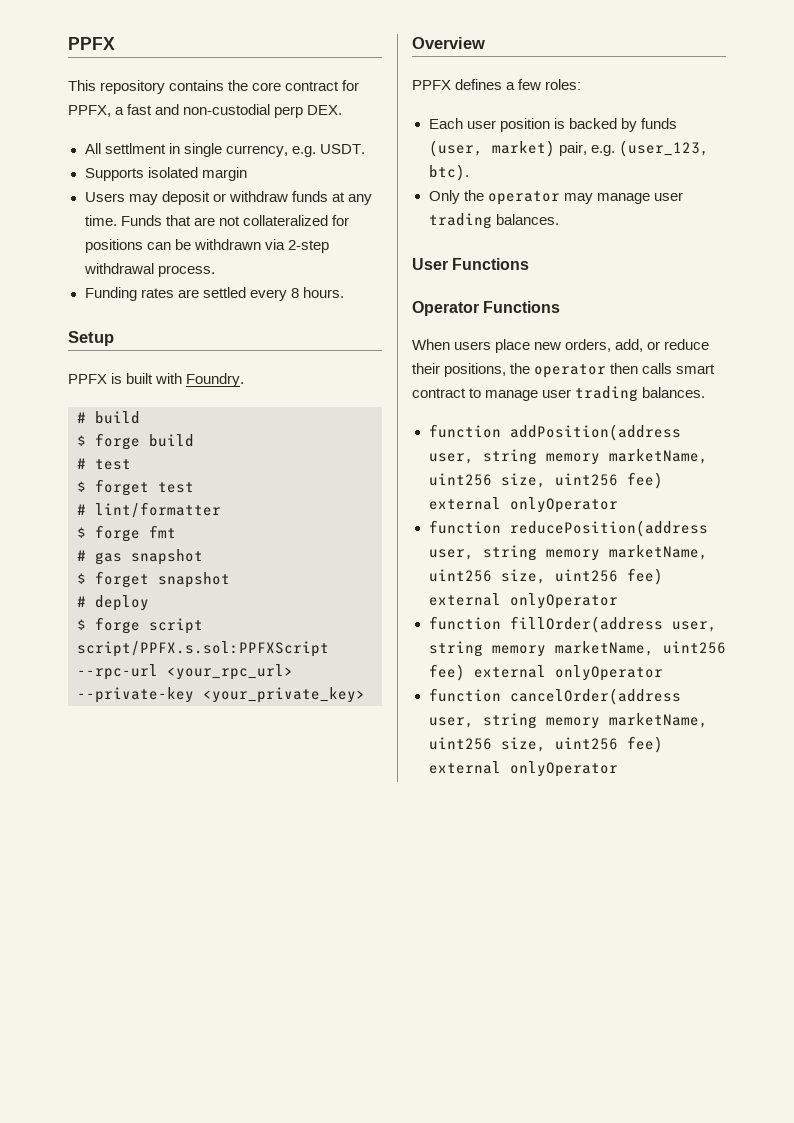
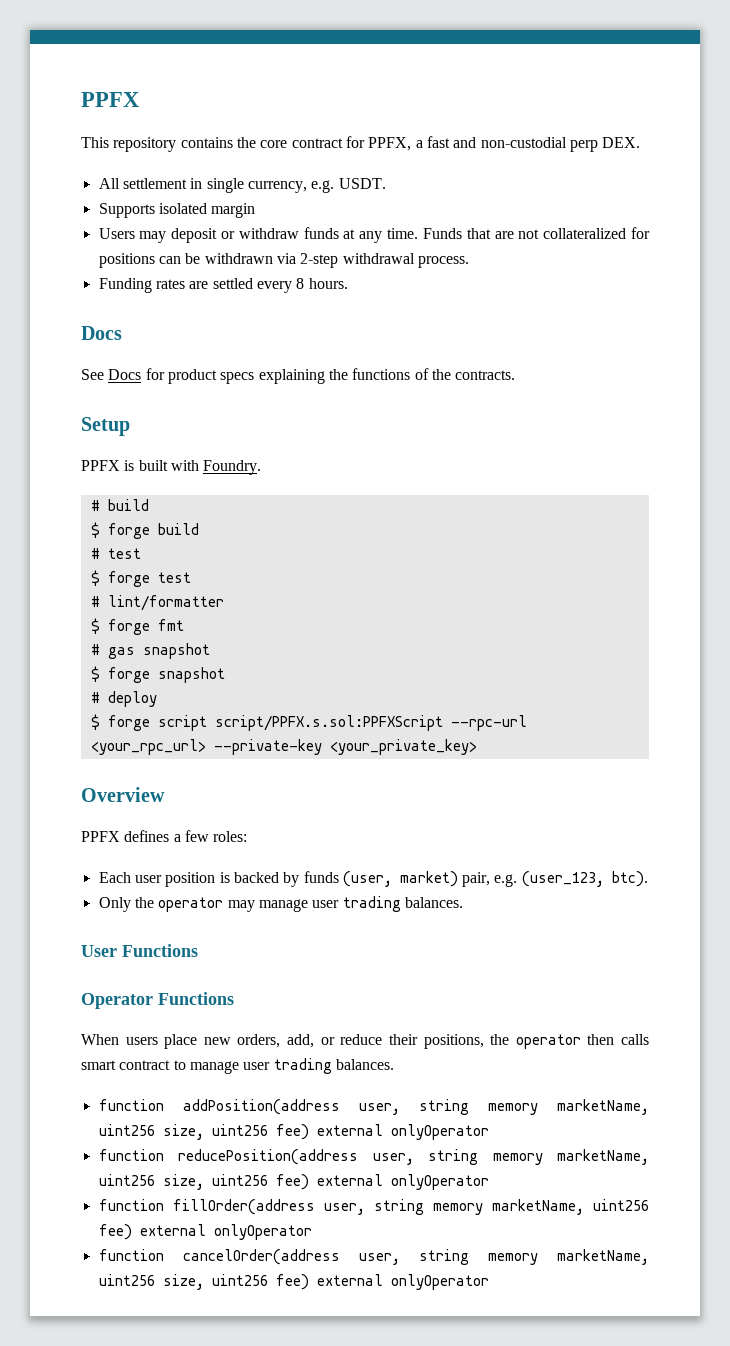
[104,143,166,154] settlment -> [122,178,187,189] settlement
(344, 292) none -> [81,326,122,340] [81,368,516,384] // Docs // See Docs for product specs explaining the functions of the contracts.
[95,479,149,496] forget -> [107,571,150,587] forge
[95,571,149,588] forget -> [107,667,150,683] forge

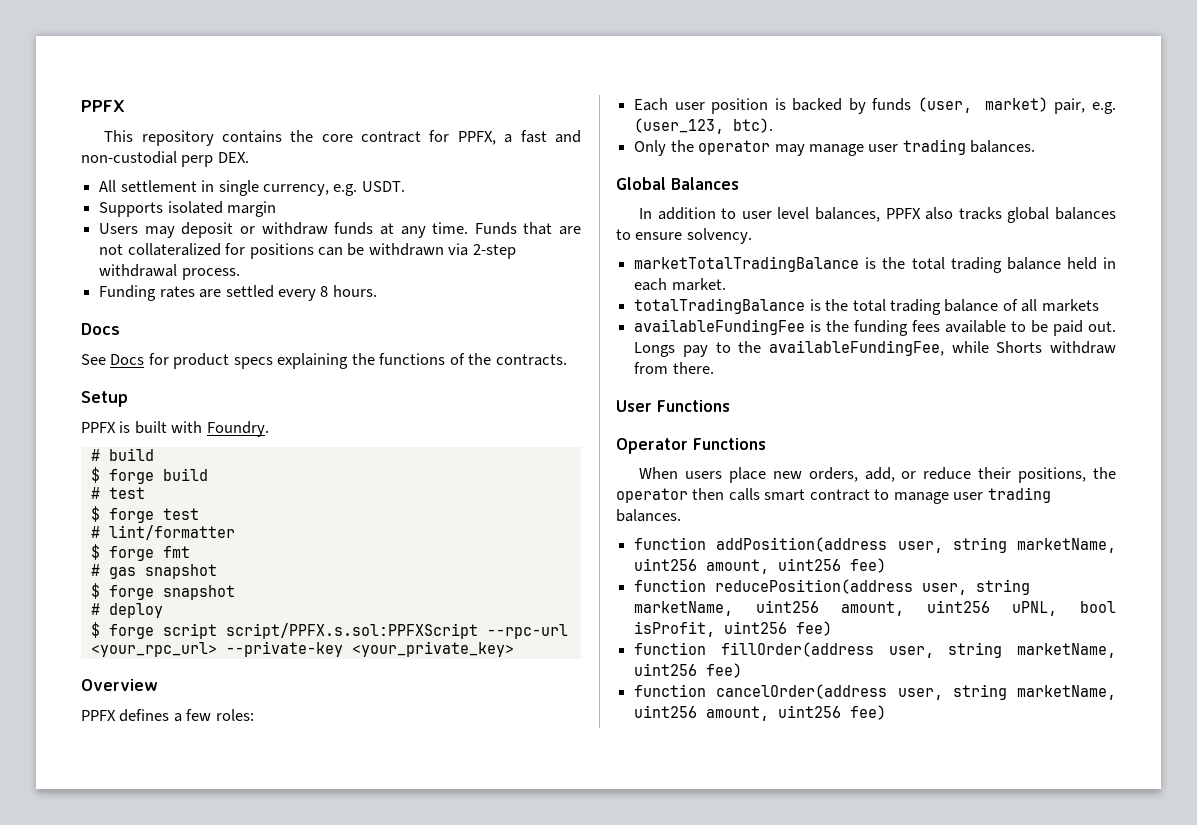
(463, 902) none -> [616,177,739,190] [639,207,1116,223] [616,228,752,244] [634,256,1116,273] [634,278,726,291] [634,298,1099,315] [634,319,1116,336] [634,340,1116,357] [634,362,714,374] // Global Balances // In addition to user level balances, PPFX also tracks global balances to ensure solvency. // marketTotalTradingBalance is the total trading balance held in each market. // totalTradingBalance is the total trading balance of all markets // availableFundingFee is the funding fees available to be paid out. Longs pay to the availableFundingFee, while Shorts withdraw from there.
[487,1099,649,1115] [98,1124,489,1140] memory marketName, uint256 size, uint256 fee) external onlyOperator -> [1017,538,1116,553] [634,558,887,574] marketName, uint256 amount, uint256 fee)
[492,1149,649,1165] [98,1174,489,1190] memory marketName, uint256 size, uint256 fee) external onlyOperator -> [634,600,1116,616] [634,621,833,637] marketName, uint256 amount, uint256 uPNL, bool isProfit, uint256 fee)
[432,1203,483,1215] memory -> (1003, 650) none
[139,1224,312,1240] external onlyOperator -> (743, 670) none
[487,1249,649,1265] [98,1274,489,1290] memory marketName, uint256 size, uint256 fee) external onlyOperator -> [1017,685,1116,700] [634,705,887,721] marketName, uint256 amount, uint256 fee)

